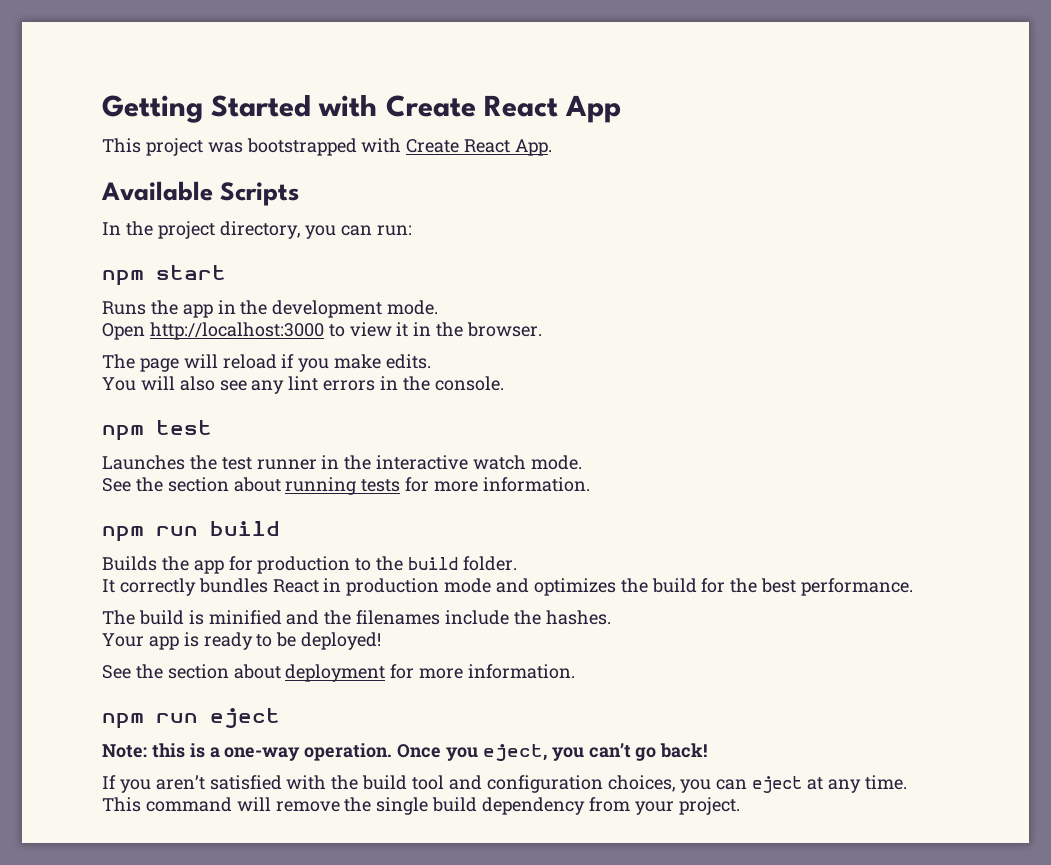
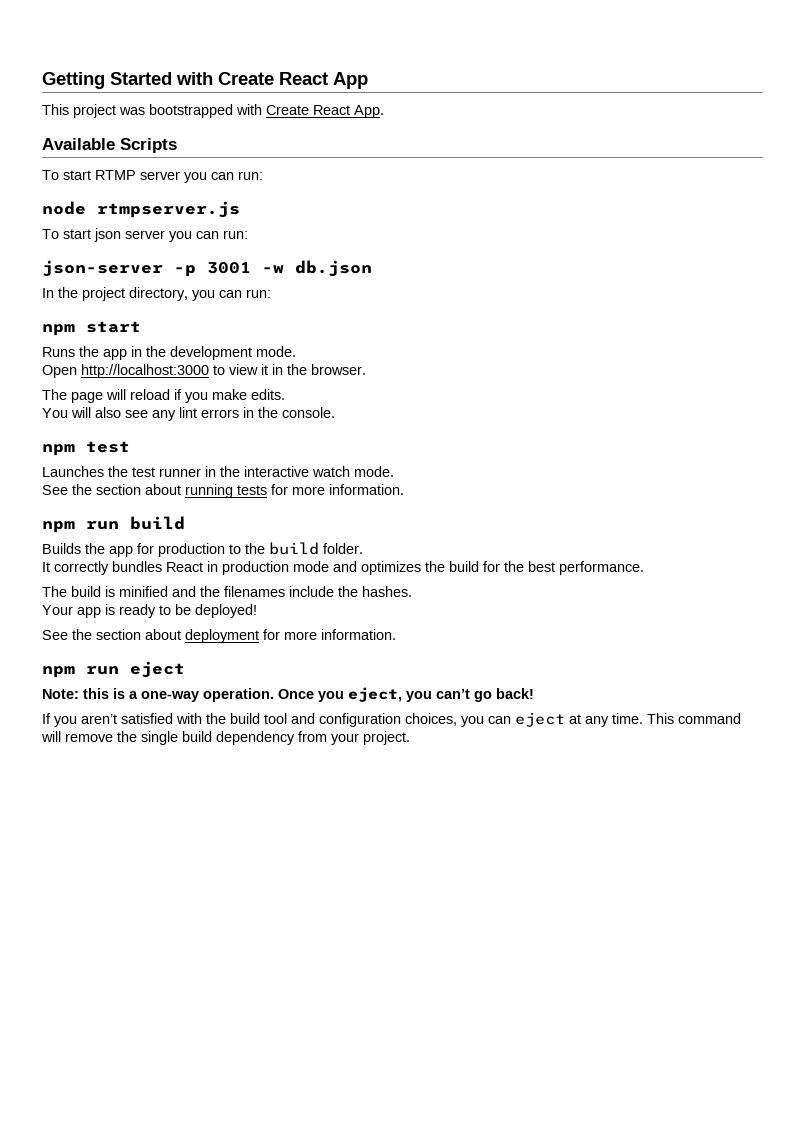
(300, 194) none -> [42,170,263,183] [42,201,240,218] [42,228,248,242] [42,260,372,277] // To start RTMP server you can run: // node rtmpserver.js // To start json server you can run: // json-server -p 3001 -w db.json

